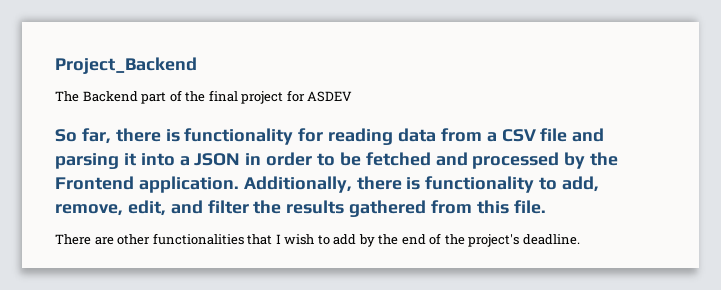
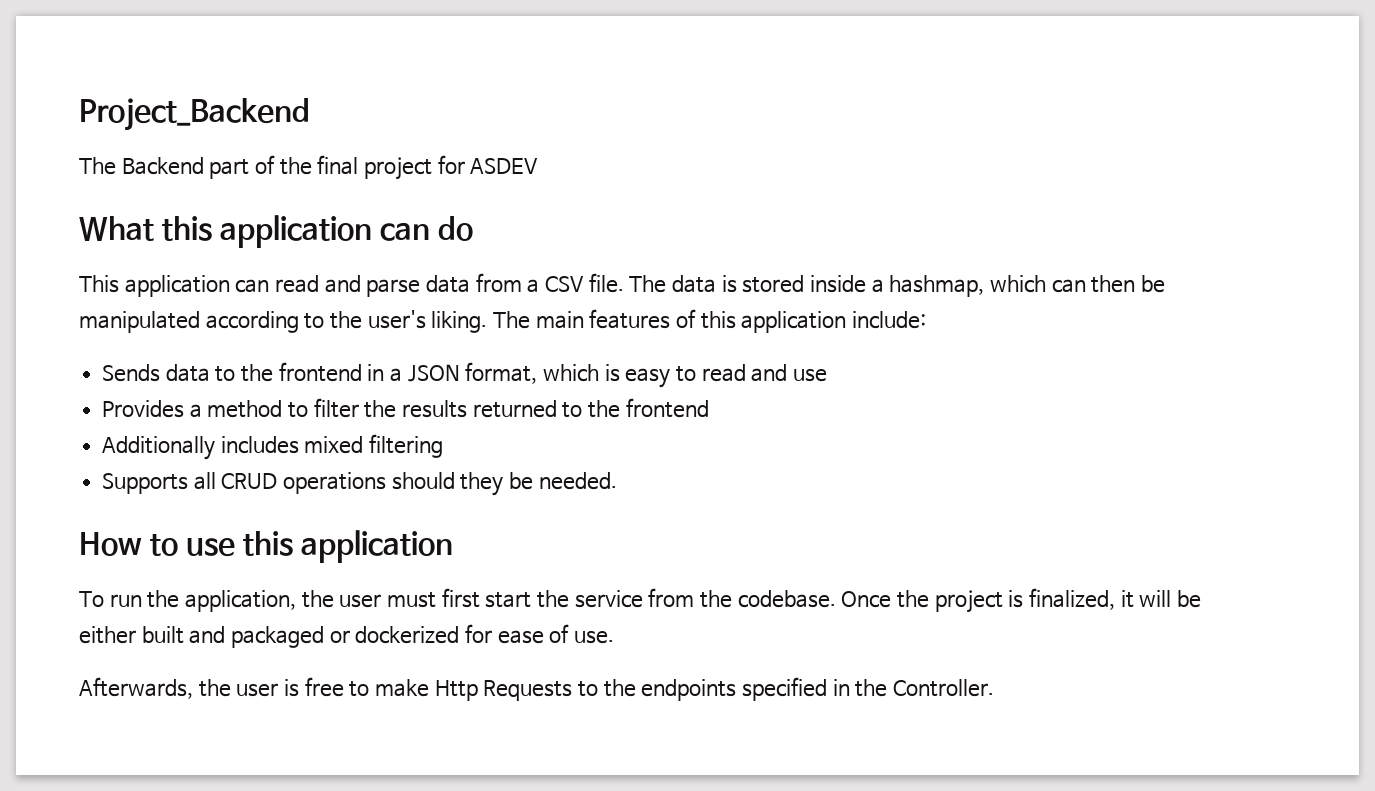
[55,128,605,145] [55,152,619,169] [55,176,600,193] [55,200,546,217] [55,233,580,247] So far, there is functionality for reading data from a CSV file and parsing it into a JSON in order to be fetched and processed by the Frontend application. Additionally, there is functionality to add, remove, edit, and filter the results gathered from this file. // There are other functionalities that I wish to add by the end of the project's deadline. -> [79,215,473,248] [79,273,1165,297] [79,309,926,333] [102,362,828,388] [102,398,709,418] [102,434,444,460] [102,472,617,496] [79,530,453,563] [79,588,1201,613] [79,624,614,648] [79,677,995,701] What this application can do // This application can read and parse data from a CSV file. The data is stored inside a hashmap, which can then be manipulated according to the user's liking. The main features of this application include: // Sends data to the frontend in a JSON format, which is easy to read and use // Provides a method to filter the results returned to the frontend // Additionally includes mixed filtering // Supports all CRUD operations should they be needed. // How to use this application // To run the application, the user must first start the service from the codebase. Once the project is finalized, it will be either built and packaged or dockerized for ease of use. // Afterwards, the user is free to make Http Requests to the endpoints specified in the Controller.

